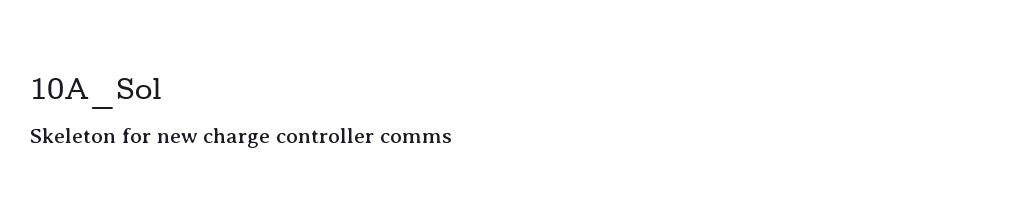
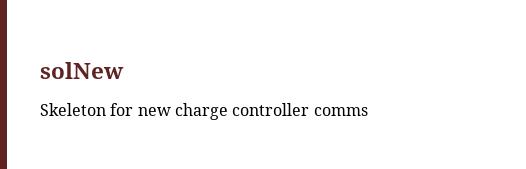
[30,78,162,109] 10A_Sol -> [40,62,124,79] solNew

